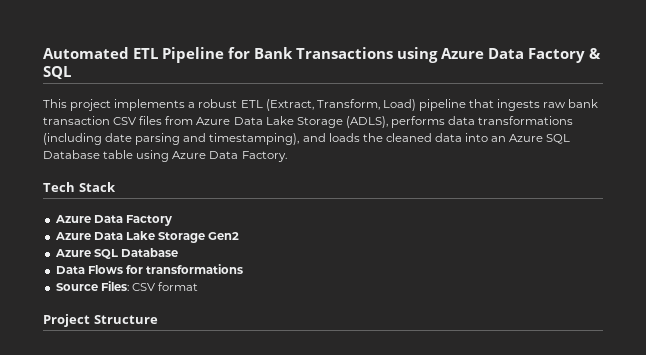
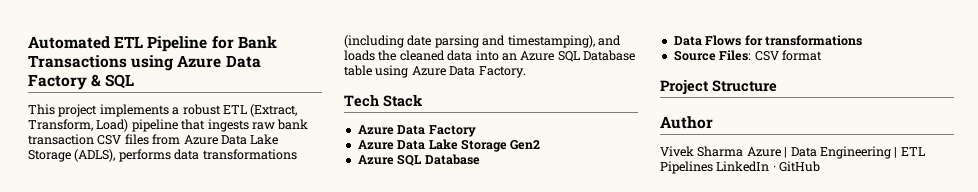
(158, 319) none -> [660,116,713,129] [660,146,925,159] [660,161,821,174] // Author // Vivek Sharma Azure | Data Engineering | ETL Pipelines LinkedIn · GitHub

